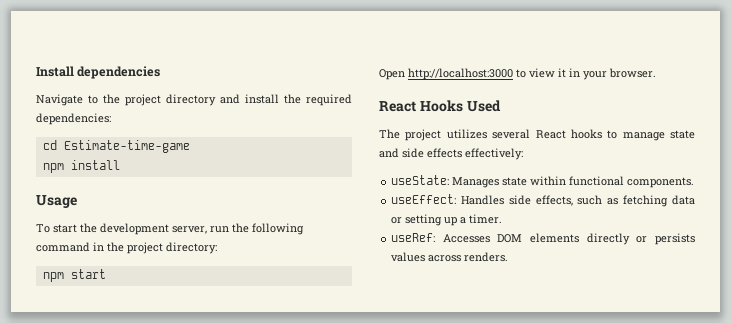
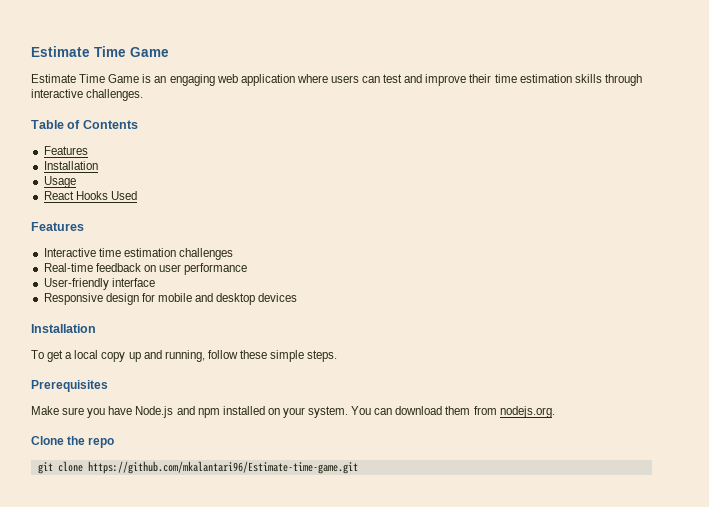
[36,66,161,79] [36,94,352,106] [36,113,111,125] [42,140,190,153] [42,160,120,173] [36,195,77,208] [36,223,304,235] [36,242,217,254] [42,269,106,282] [379,68,656,80] [379,100,501,112] [379,129,695,141] [379,148,523,160] [391,175,695,188] [391,194,695,207] [391,214,503,226] [391,233,695,245] [391,252,509,262] Install dependencies // Navigate to the project directory and install the required dependencies: // cd Estimate-time-game // npm install // Usage // To start the development server, run the following command in the project directory: // npm start // Open http://localhost:3000 to view it in your browser. // React Hooks Used // The project utilizes several React hooks to manage state and side effects effectively: // useState: Manages state within functional components. // useEffect: Handles side effects, such as fetching data or setting up a timer. // useRef: Accesses DOM elements directly or persists values across renders. -> [31,46,169,57] [31,74,642,86] [31,89,144,101] [31,120,138,129] [43,146,88,155] [43,161,98,170] [43,176,76,188] [43,191,137,200] [31,222,84,231] [43,248,233,260] [43,263,248,275] [43,278,155,290] [43,293,298,305] [31,324,96,333] [31,350,338,362] [31,380,108,392] [31,406,555,418] [31,436,115,448] [37,461,358,474] Estimate Time Game // Estimate Time Game is an engaging web application where users can test and improve their time estimation skills through interactive challenges. // Table of Contents // Features // Installation // Usage // React Hooks Used // Features // Interactive time estimation challenges // Real-time feedback on user performance // User-friendly interface // Responsive design for mobile and desktop devices // Installation // To get a local copy up and running, follow these simple steps. // Prerequisites // Make sure you have Node.js and npm installed on your system. You can download them from nodejs.org. // Clone the repo // git clone https://github.com/mkalantari96/Estimate-time-game.git

